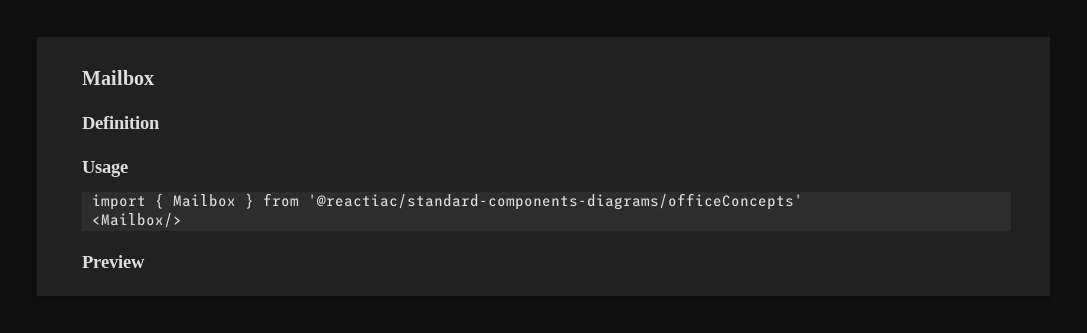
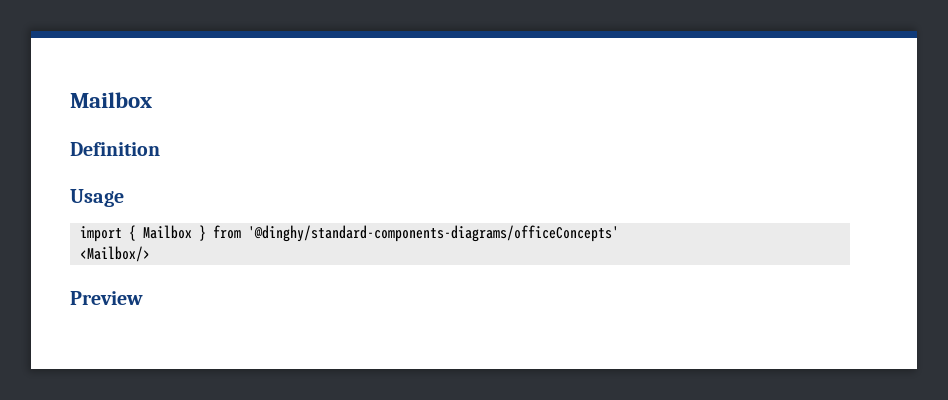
[307,193,803,210] '@reactiac/standard-components-diagrams/officeConcepts' -> [247,225,619,242] '@dinghy/standard-components-diagrams/officeConcepts'

